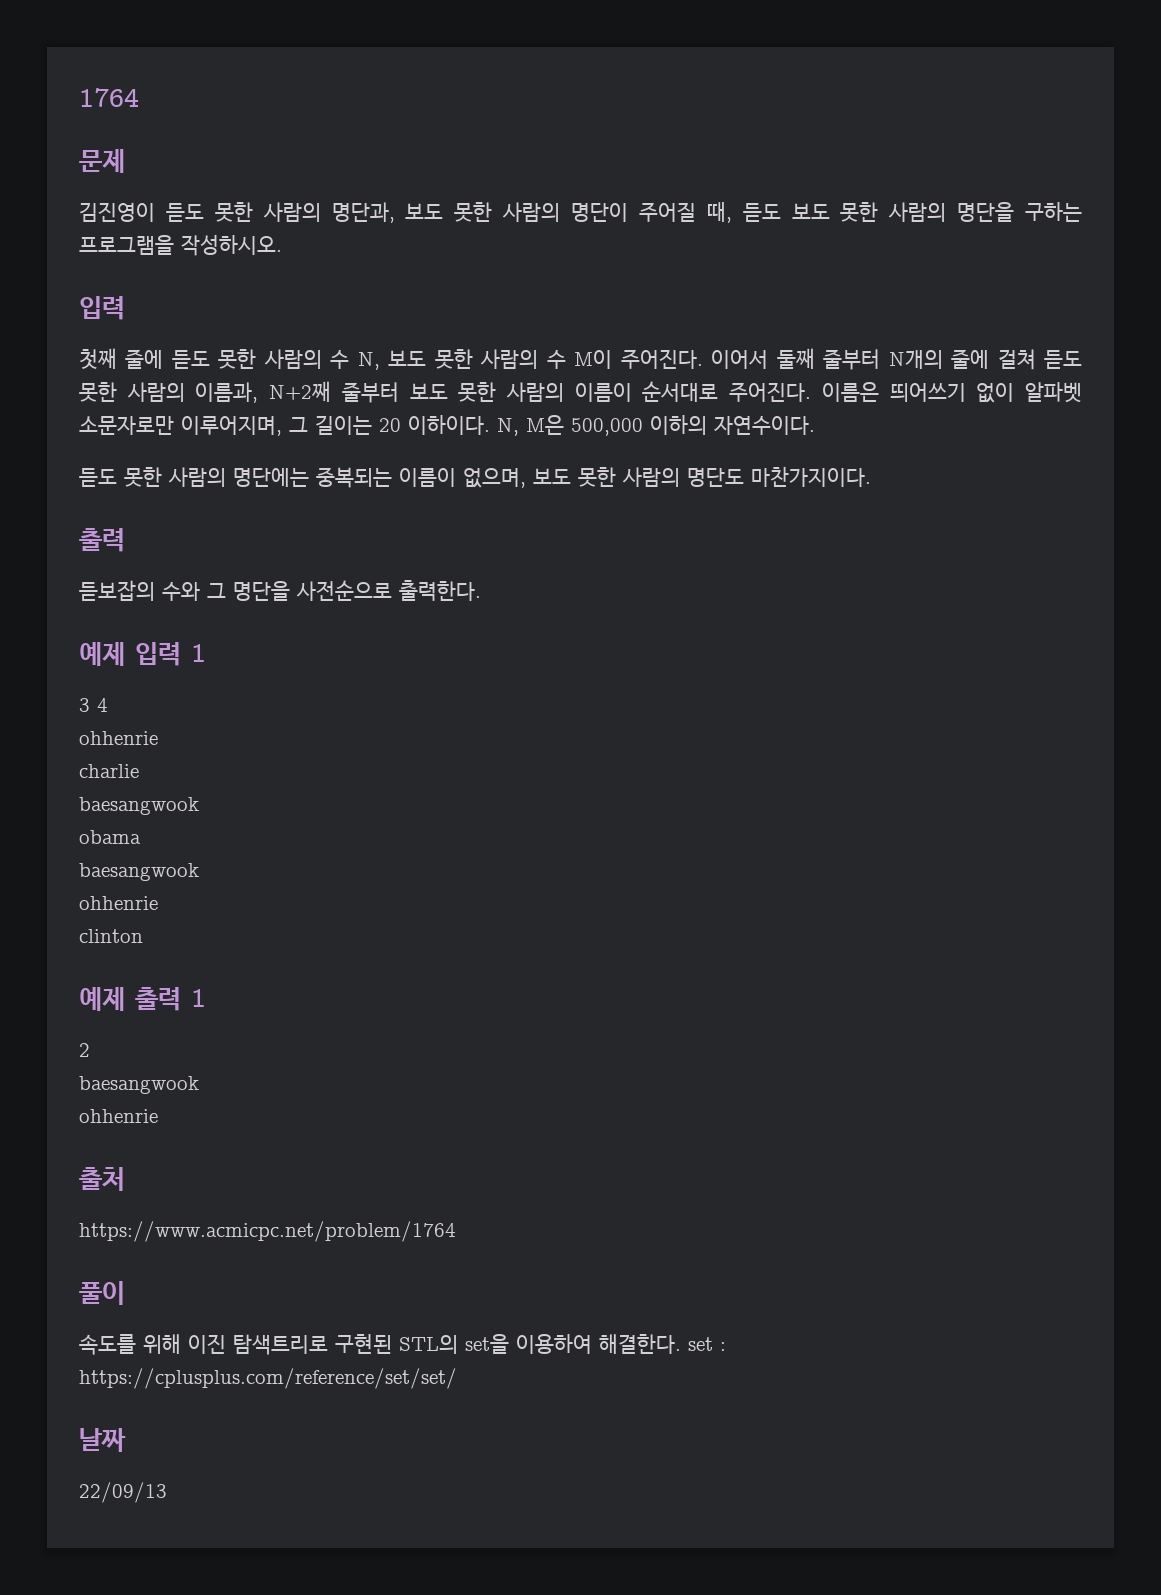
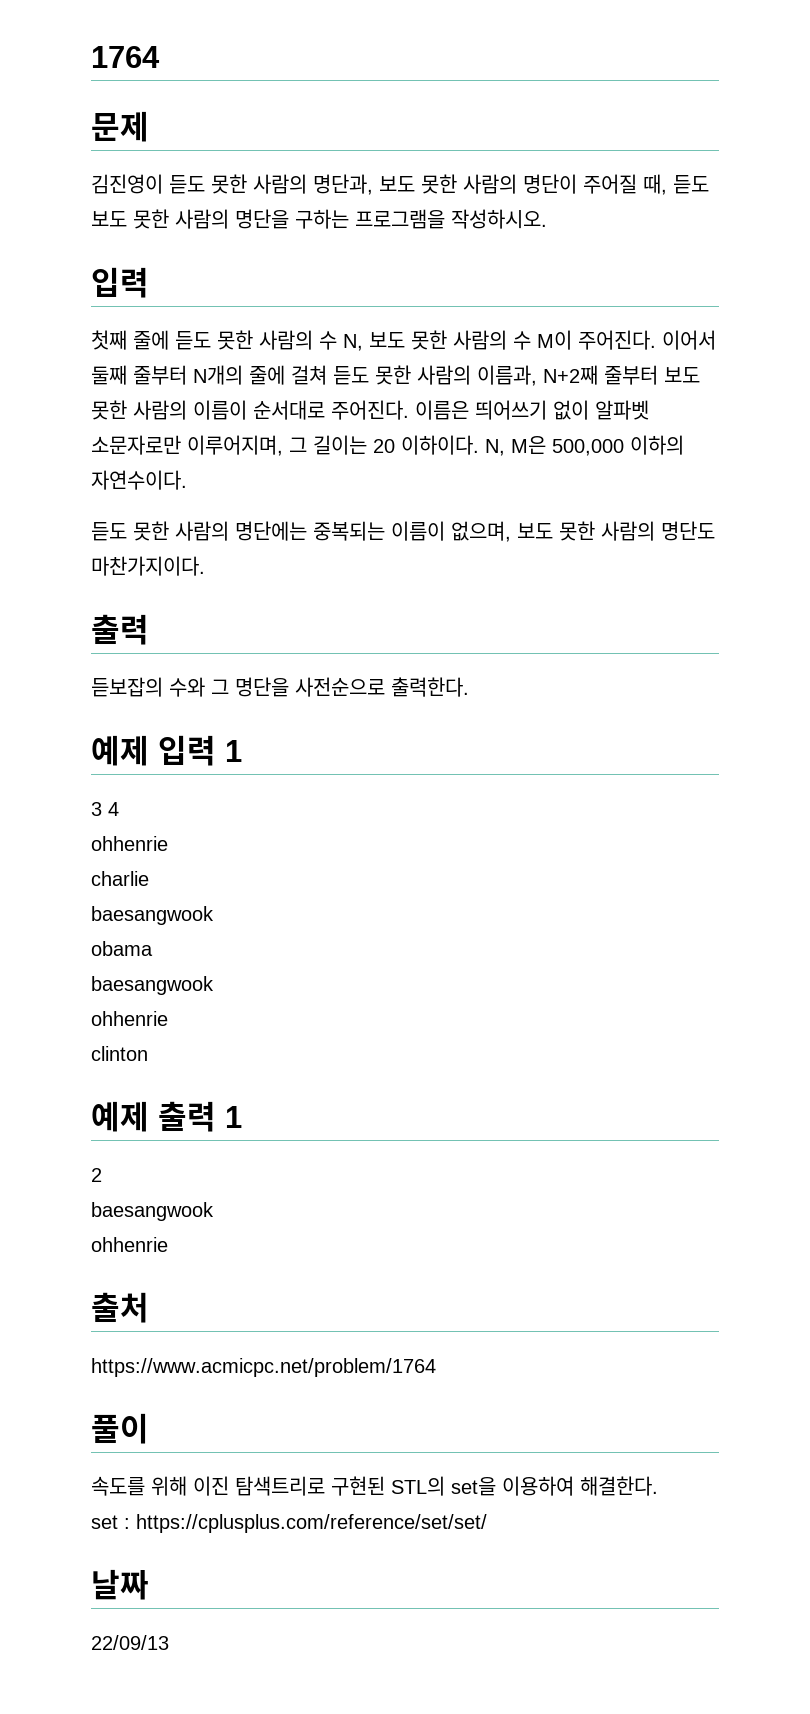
(681, 1344) none -> (658, 1486) //

